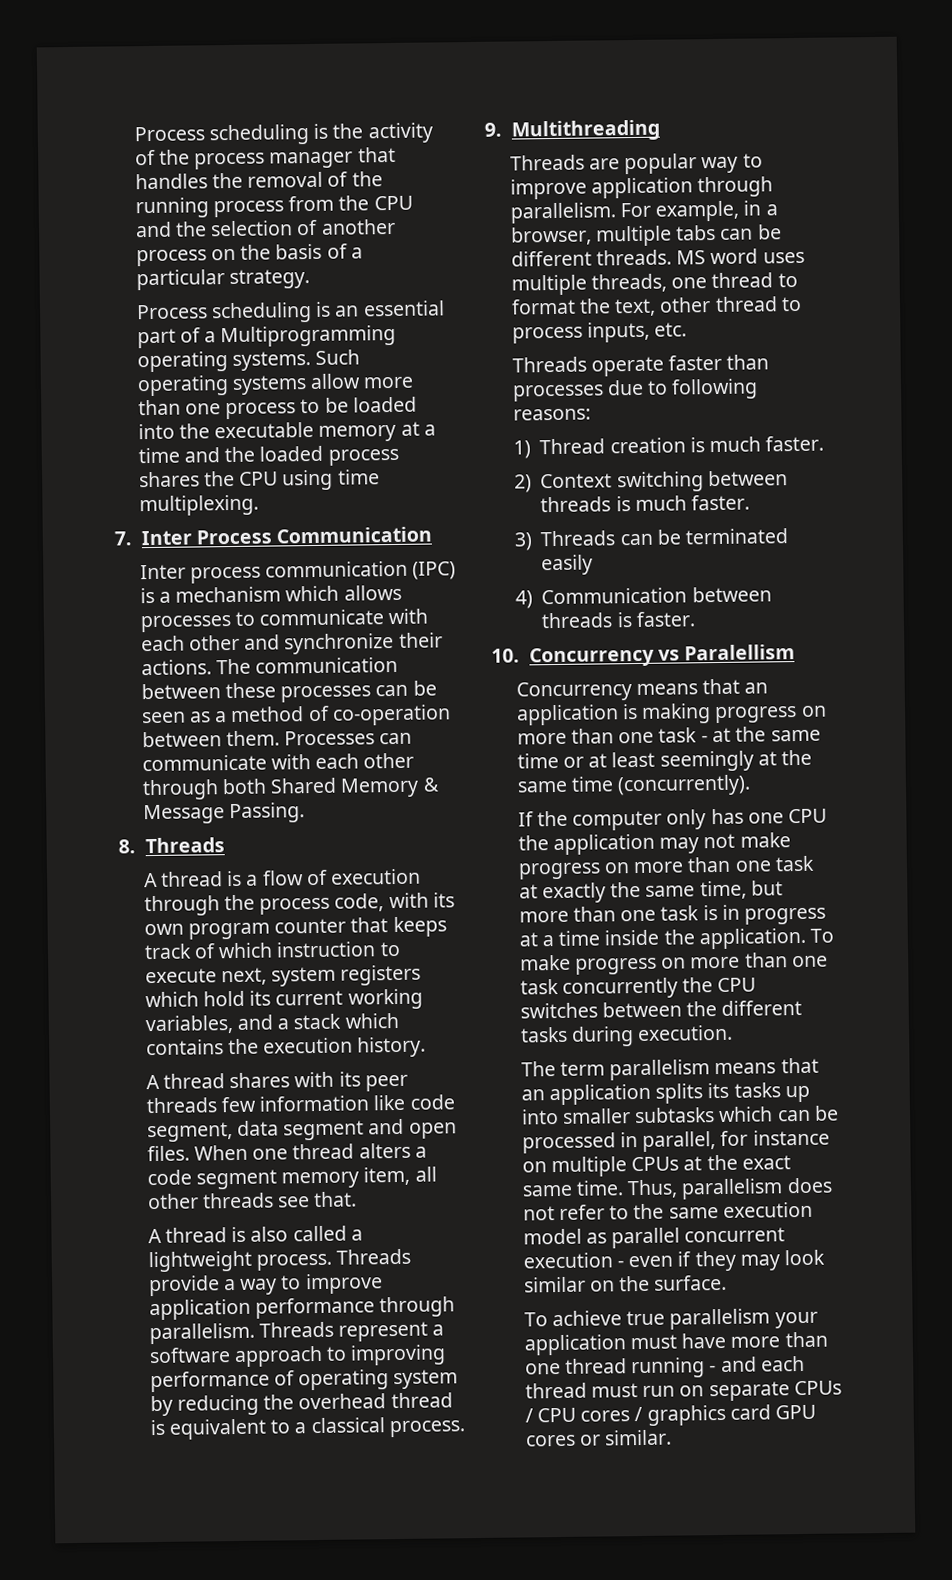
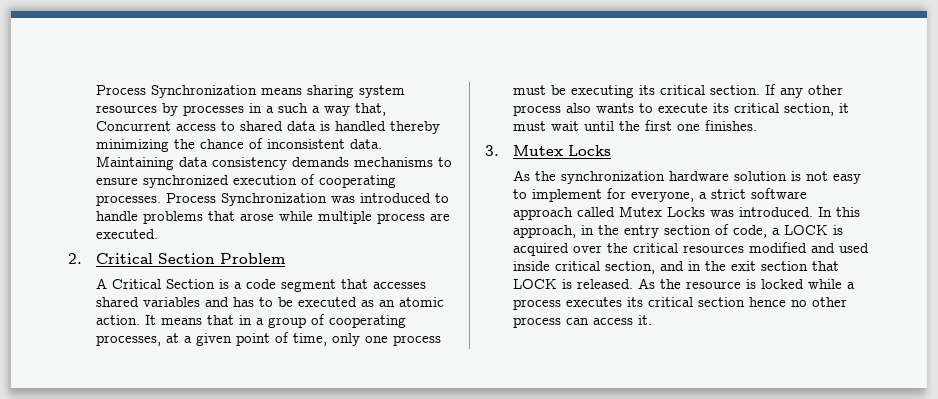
[133,122,433,146] [134,146,396,170] [134,171,383,190] [134,195,413,219] [134,218,396,238] [135,243,363,267] [135,269,310,291] [135,300,445,324] [136,324,397,349] [136,349,361,373] [136,373,415,397] [137,396,417,420] [137,421,436,442] [137,445,399,466] [138,469,380,491] [138,494,259,517] [114,526,433,546] [139,560,457,584] [139,584,402,604] [139,608,429,633] [140,632,443,655] [140,656,399,676] [140,680,437,703] [141,704,451,726] [141,730,413,748] [141,752,415,772] [141,777,440,801] [142,802,305,825] [118,837,225,854] [143,868,422,888] [143,892,455,917] [143,916,447,940] [143,941,401,960] [144,964,422,987] [144,988,423,1010] [144,1012,399,1035] [145,1036,427,1058] [145,1071,408,1092] [145,1094,455,1114] [146,1118,457,1143] [146,1142,427,1162] [146,1166,437,1190] [146,1191,358,1210] [147,1225,363,1244] [147,1248,412,1273] [147,1273,383,1297] [148,1296,456,1321] [148,1321,445,1345] [148,1344,447,1368] [149,1369,459,1393] [149,1392,453,1417] [149,1417,466,1440] [484,119,660,142] [509,153,763,175] [509,176,774,200] [509,200,778,224] [510,224,782,247] [510,248,805,267] [510,272,798,296] [510,296,802,317] [511,321,688,344] [511,354,770,377] [511,378,759,402] [512,408,591,421] [512,435,825,459] [513,470,788,493] [540,494,751,513] [513,528,789,551] [541,554,594,576] [514,586,772,609] [541,611,695,629] [491,644,796,668] [515,678,769,702] [515,703,827,726] [516,726,821,745] [516,749,813,772] [516,774,752,797] [517,808,828,831] [517,832,791,856] [517,855,815,880] [518,880,783,904] [518,904,827,925] [518,927,835,950] [519,952,828,975] [519,977,757,999] [519,999,803,1019] [519,1024,734,1047] [520,1057,819,1081] [520,1082,810,1106] [520,1105,839,1125] [521,1129,830,1154] [521,1154,791,1178] [521,1177,833,1200] [522,1201,813,1221] [522,1227,786,1249] [522,1249,826,1272] [523,1274,728,1293] [523,1308,818,1330] [523,1331,828,1356] [524,1355,805,1379] [524,1380,842,1402] [524,1404,817,1426] [525,1429,673,1447] Process scheduling is the activity of the process manager that handles the removal of the running process from the CPU and the selection of another process on the basis of a particular strategy. // Process scheduling is an essential part of a Multiprogramming operating systems. Such operating systems allow more than one process to be loaded into the executable memory at a time and the loaded process shares the CPU using time multiplexing. // 7. Inter Process Communication // Inter process communication (IPC) is a mechanism which allows processes to communicate with each other and synchronize their actions. The communication between these processes can be seen as a method of co-operation between them. Processes can communicate with each other through both Shared Memory & Message Passing. // 8. Threads // A thread is a flow of execution through the process code, with its own program counter that keeps track of which instruction to execute next, system registers which hold its current working variables, and a stack which contains the execution history. // A thread shares with its peer threads few information like code segment, data segment and open files. When one thread alters a code segment memory item, all other threads see that. // A thread is also called a lightweight process. Threads provide a way to improve application performance through parallelism. Threads represent a software approach to improving performance of operating system by reducing the overhead thread is equivalent to a classical process. // 9. Multithreading // Threads are popular way to improve application through parallelism. For example, in a browser, multiple tabs can be different threads. MS word uses multiple threads, one thread to format the text, other thread to process inputs, etc. // Threads operate faster than processes due to following reasons: // 1) Thread creation is much faster. // 2) Context switching between threads is much faster. // 3) Threads can be terminated easily // 4) Communication between threads is faster. // 10. Concurrency vs Paralellism // Concurrency means that an application is making progress on more than one task - at the same time or at least seemingly at the same time (concurrently). // If the computer only has one CPU the application may not make progress on more than one task at exactly the same time, but more than one task is in progress at a time inside the application. To make progress on more than one task concurrently the CPU switches between the different tasks during execution. // The term parallelism means that an application splits its tasks up into smaller subtasks which can be processed in parallel, for instance on multiple CPUs at the exact same time. Thus, parallelism does not refer to the same execution model as parallel concurrent execution - even if they may look similar on the surface. // To achieve true parallelism your application must have more than one thread running - and each thread must run on separate CPUs / CPU cores / graphics card GPU cores or similar. -> [96,85,406,98] [96,103,387,116] [96,121,441,134] [96,138,383,152] [96,156,453,170] [96,174,397,188] [96,193,450,206] [96,211,451,224] [96,229,159,239] [68,253,286,264] [96,278,427,292] [96,297,445,307] [96,314,407,328] [96,332,442,346] [513,84,844,98] [513,103,850,116] [513,120,758,131] [485,145,612,156] [513,170,862,184] [513,188,808,202] [513,206,861,220] [513,224,844,238] [513,242,870,256] [513,261,840,274] [513,278,856,289] [513,297,848,310] [513,315,653,328] Process Synchronization means sharing system resources by processes in a such a way that, Concurrent access to shared data is handled thereby minimizing the chance of inconsistent data. Maintaining data consistency demands mechanisms to ensure synchronized execution of cooperating processes. Process Synchronization was introduced to handle problems that arose while multiple process are executed. // 2. Critical Section Problem // A Critical Section is a code segment that accesses shared variables and has to be executed as an atomic action. It means that in a group of cooperating processes, at a given point of time, only one process must be executing its critical section. If any other process also wants to execute its critical section, it must wait until the first one finishes. // 3. Mutex Locks // As the synchronization hardware solution is not easy to implement for everyone, a strict software approach called Mutex Locks was introduced. In this approach, in the entry section of code, a LOCK is acquired over the critical resources modified and used inside critical section, and in the exit section that LOCK is released. As the resource is locked while a process executes its critical section hence no other process can access it.

